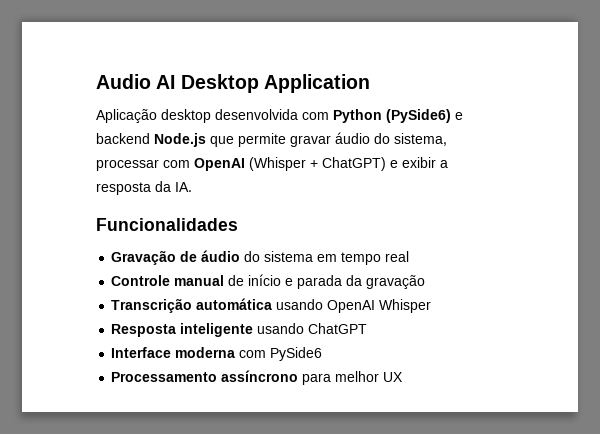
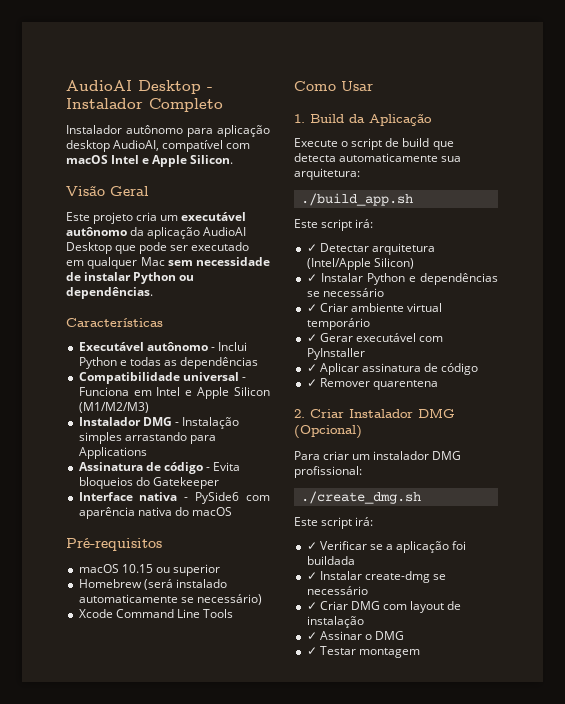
[96,74,370,93] [96,109,463,123] [96,132,447,147] [96,157,448,171] [96,181,192,195] [96,218,238,231] [111,250,410,265] [111,274,426,289] [111,298,432,313] [111,323,368,337] [111,347,323,361] [111,370,404,385] Audio AI Desktop Application // Aplicação desktop desenvolvida com Python (PySide6) e backend Node.js que permite gravar áudio do sistema, processar com OpenAI (Whisper + ChatGPT) e exibir a resposta da IA. // Funcionalidades // Gravação de áudio do sistema em tempo real // Controle manual de início e parada da gravação // Transcrição automática usando OpenAI Whisper // Resposta inteligente usando ChatGPT // Interface moderna com PySide6 // Processamento assíncrono para melhor UX -> [66,80,213,94] [66,98,223,112] [66,125,270,137] [66,140,251,152] [66,155,234,167] [66,185,149,196] [66,212,247,224] [66,227,247,239] [66,242,250,254] [66,257,270,269] [66,272,195,284] [66,287,153,299] [66,318,163,327] [78,342,247,351] [78,357,259,369] [78,372,246,384] [78,387,270,399] [78,402,149,413] [78,417,239,429] [78,432,216,444] [78,447,147,459] [78,462,241,474] [78,477,219,489] [78,492,270,504] [78,507,232,519] [66,538,162,551] [78,564,220,576] [78,579,227,590] [78,594,262,605] [78,609,233,618] [294,81,373,91] [294,113,432,126] [294,138,454,150] [294,153,462,162] [294,168,360,180] [300,193,413,206] [294,219,374,231] [306,243,435,255] [306,258,414,270] [306,273,498,285] [306,288,384,297] [306,303,442,312] [306,318,370,330] [306,333,443,342] [306,348,365,360] [306,363,479,375] [306,378,438,390] [294,408,455,418] [294,425,362,439] [294,451,462,460] [294,466,362,478] [300,491,421,504] [294,517,374,529] [306,541,467,553] [306,556,355,565] [306,571,446,583] [306,586,368,595] [306,601,462,613] [306,616,364,628] [306,631,404,640] [306,646,420,658] AudioAI Desktop - Instalador Completo // Instalador autônomo para aplicação desktop AudioAI, compatível com macOS Intel e Apple Silicon. // Visão Geral // Este projeto cria um executável autônomo da aplicação AudioAI Desktop que pode ser executado em qualquer Mac sem necessidade de instalar Python ou dependências. // Características // Executável autônomo - Inclui Python e todas as dependências // Compatibilidade universal - Funciona em Intel e Apple Silicon (M1/M2/M3) // Instalador DMG - Instalação simples arrastando para Applications // Assinatura de código - Evita bloqueios do Gatekeeper // Interface nativa - PySide6 com aparência nativa do macOS // Pré-requisitos // macOS 10.15 ou superior // Homebrew (será instalado automaticamente se necessário) // Xcode Command Line Tools // Como Usar // 1. Build da Aplicação // Execute o script de build que detecta automaticamente sua arquitetura: // ./build_app.sh // Este script irá: // ✓ Detectar arquitetura (Intel/Apple Silicon) // ✓ Instalar Python e dependências se necessário // ✓ Criar ambiente virtual temporário // ✓ Gerar executável com PyInstaller // ✓ Aplicar assinatura de código // ✓ Remover quarentena // 2. Criar Instalador DMG (Opcional) // Para criar um instalador DMG profissional: // ./create_dmg.sh // Este script irá: // ✓ Verificar se a aplicação foi buildada // ✓ Instalar create-dmg se necessário // ✓ Criar DMG com layout de instalação // ✓ Assinar o DMG // ✓ Testar montagem

